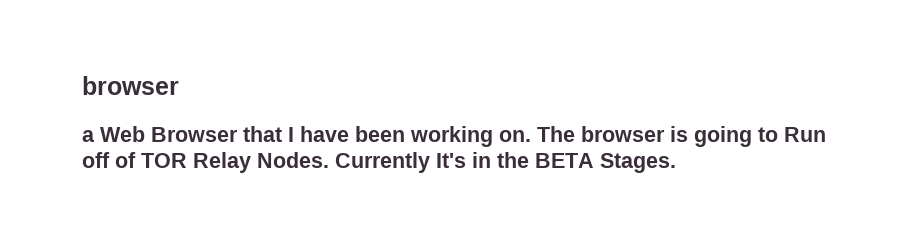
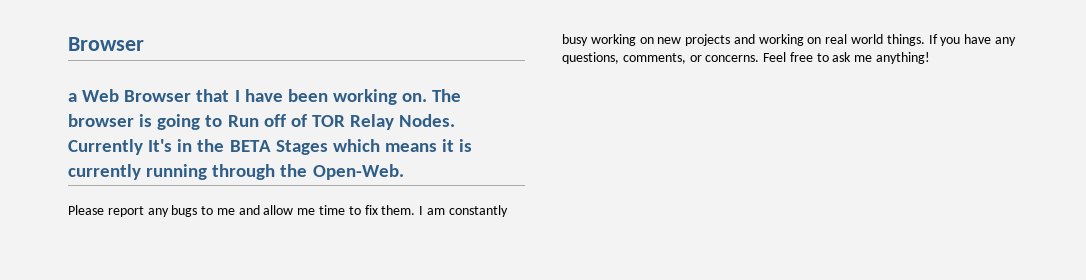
[82,76,179,95] browser -> [68,37,144,51] Browser
[600,153,676,173] Stages. -> [275,139,473,155] [68,164,404,180] [68,205,508,217] [562,34,1016,46] [562,52,931,64] Stages which means it is currently running through the Open-Web. // Please report any bugs to me and allow me time to fix them. I am constantly busy working on new projects and working on real world things. If you have any questions, comments, or concerns. Feel free to ask me anything!

